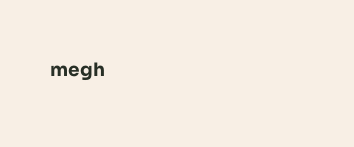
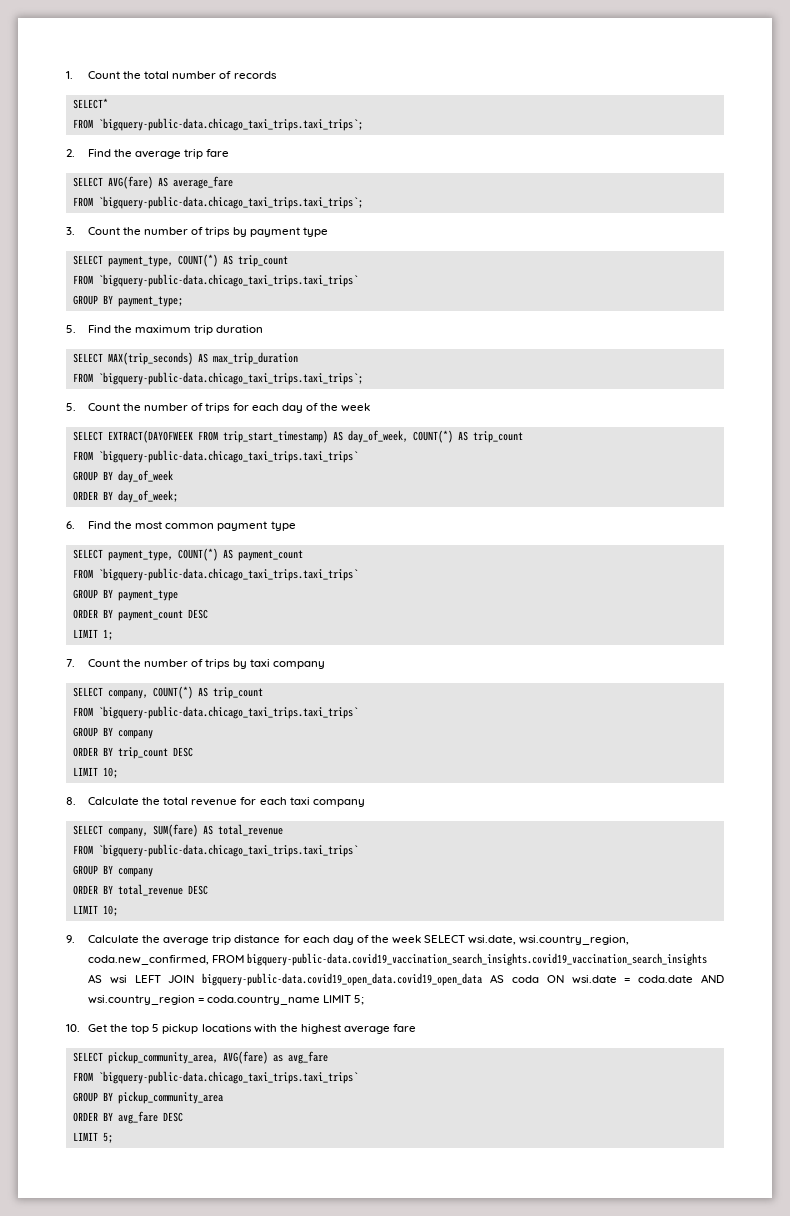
[50,62,105,81] megh -> [66,71,277,79] [72,98,108,109] [72,118,363,131] [66,149,230,159] [72,176,233,189] [72,196,363,209] [66,227,328,237] [72,254,288,267] [72,274,358,287] [72,295,183,307] [66,325,264,335] [72,352,298,365] [72,372,363,385] [66,403,371,413] [72,430,523,443] [72,450,358,463] [72,470,173,483] [72,490,178,503] [66,521,296,531] [72,548,303,561] [72,568,358,581] [72,589,178,601] [72,609,208,621] [72,629,113,640] [66,659,325,669] [72,686,263,699] [72,706,358,719] [72,727,153,739] [72,747,193,759] [72,767,118,778] [66,797,365,807] [72,824,283,837] [72,844,358,857] [72,865,153,877] [72,884,208,896] [72,905,118,916] [66,935,630,945] [87,953,708,966] [87,973,724,986] [87,995,365,1005] [66,1024,417,1034] [72,1051,328,1064] [72,1071,358,1084] [72,1091,223,1104] [72,1111,183,1124] [72,1132,113,1143] 1. Count the total number of records // SELECT* // FROM `bigquery-public-data.chicago_taxi_trips.taxi_trips`; // 2. Find the average trip fare // SELECT AVG(fare) AS average_fare // FROM `bigquery-public-data.chicago_taxi_trips.taxi_trips`; // 3. Count the number of trips by payment type // SELECT payment_type, COUNT(*) AS trip_count // FROM `bigquery-public-data.chicago_taxi_trips.taxi_trips` // GROUP BY payment_type; // 5. Find the maximum trip duration // SELECT MAX(trip_seconds) AS max_trip_duration // FROM `bigquery-public-data.chicago_taxi_trips.taxi_trips`; // 5. Count the number of trips for each day of the week // SELECT EXTRACT(DAYOFWEEK FROM trip_start_timestamp) AS day_of_week, COUNT(*) AS trip_count // FROM `bigquery-public-data.chicago_taxi_trips.taxi_trips` // GROUP BY day_of_week // ORDER BY day_of_week; // 6. Find the most common payment type // SELECT payment_type, COUNT(*) AS payment_count // FROM `bigquery-public-data.chicago_taxi_trips.taxi_trips` // GROUP BY payment_type // ORDER BY payment_count DESC // LIMIT 1; // 7. Count the number of trips by taxi company // SELECT company, COUNT(*) AS trip_count // FROM `bigquery-public-data.chicago_taxi_trips.taxi_trips` // GROUP BY company // ORDER BY trip_count DESC // LIMIT 10; // 8. Calculate the total revenue for each taxi company // SELECT company, SUM(fare) AS total_revenue // FROM `bigquery-public-data.chicago_taxi_trips.taxi_trips` // GROUP BY company // ORDER BY total_revenue DESC // LIMIT 10; // 9. Calculate the average trip distance for each day of the week SELECT wsi.date, wsi.country_region, coda.new_confirmed, FROM bigquery-public-data.covid19_vaccination_search_insights.covid19_vaccination_search_insights AS wsi LEFT JOIN bigquery-public-data.covid19_open_data.covid19_open_data AS coda ON wsi.date = coda.date AND wsi.country_region = coda.country_name LIMIT 5; // 10. Get the top 5 pickup locations with the highest average fare // SELECT pickup_community_area, AVG(fare) as avg_fare // FROM `bigquery-public-data.chicago_taxi_trips.taxi_trips` // GROUP BY pickup_community_area // ORDER BY avg_fare DESC // LIMIT 5;

